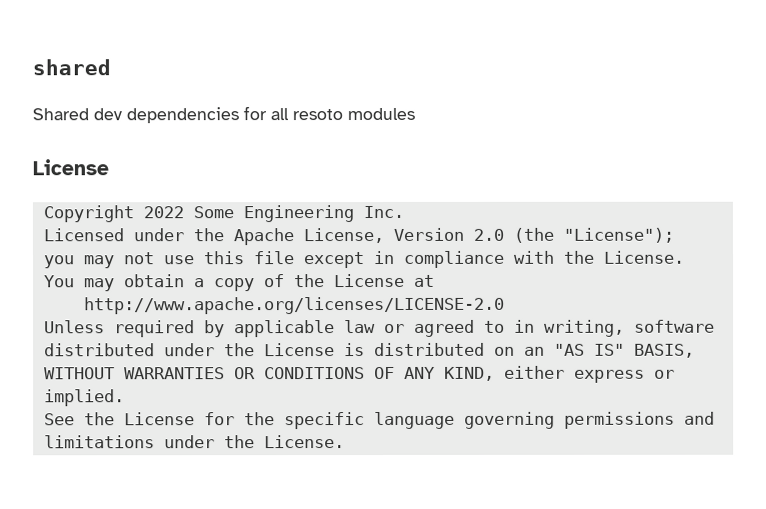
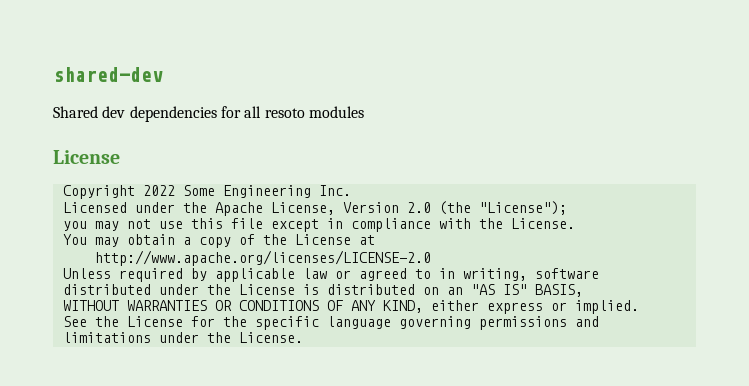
[32,59,111,76] shared -> [53,67,163,82] shared-dev

